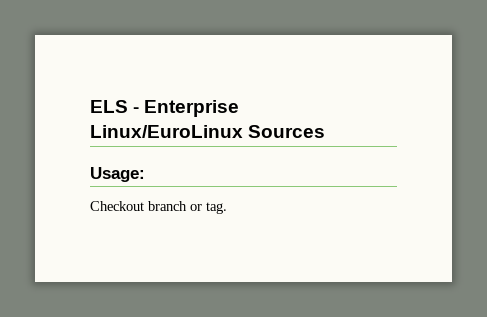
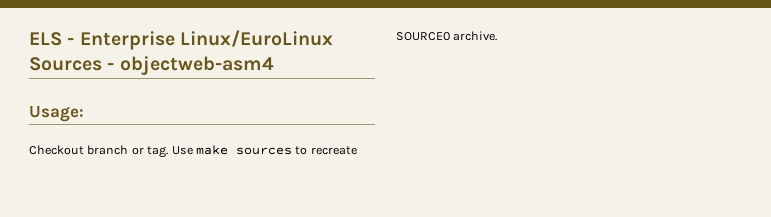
(326, 131) none -> [107,56,274,75] - objectweb-asm4
(227, 208) none -> [171,145,357,155] [396,31,498,41] Use make sources to recreate SOURCE0 archive.

